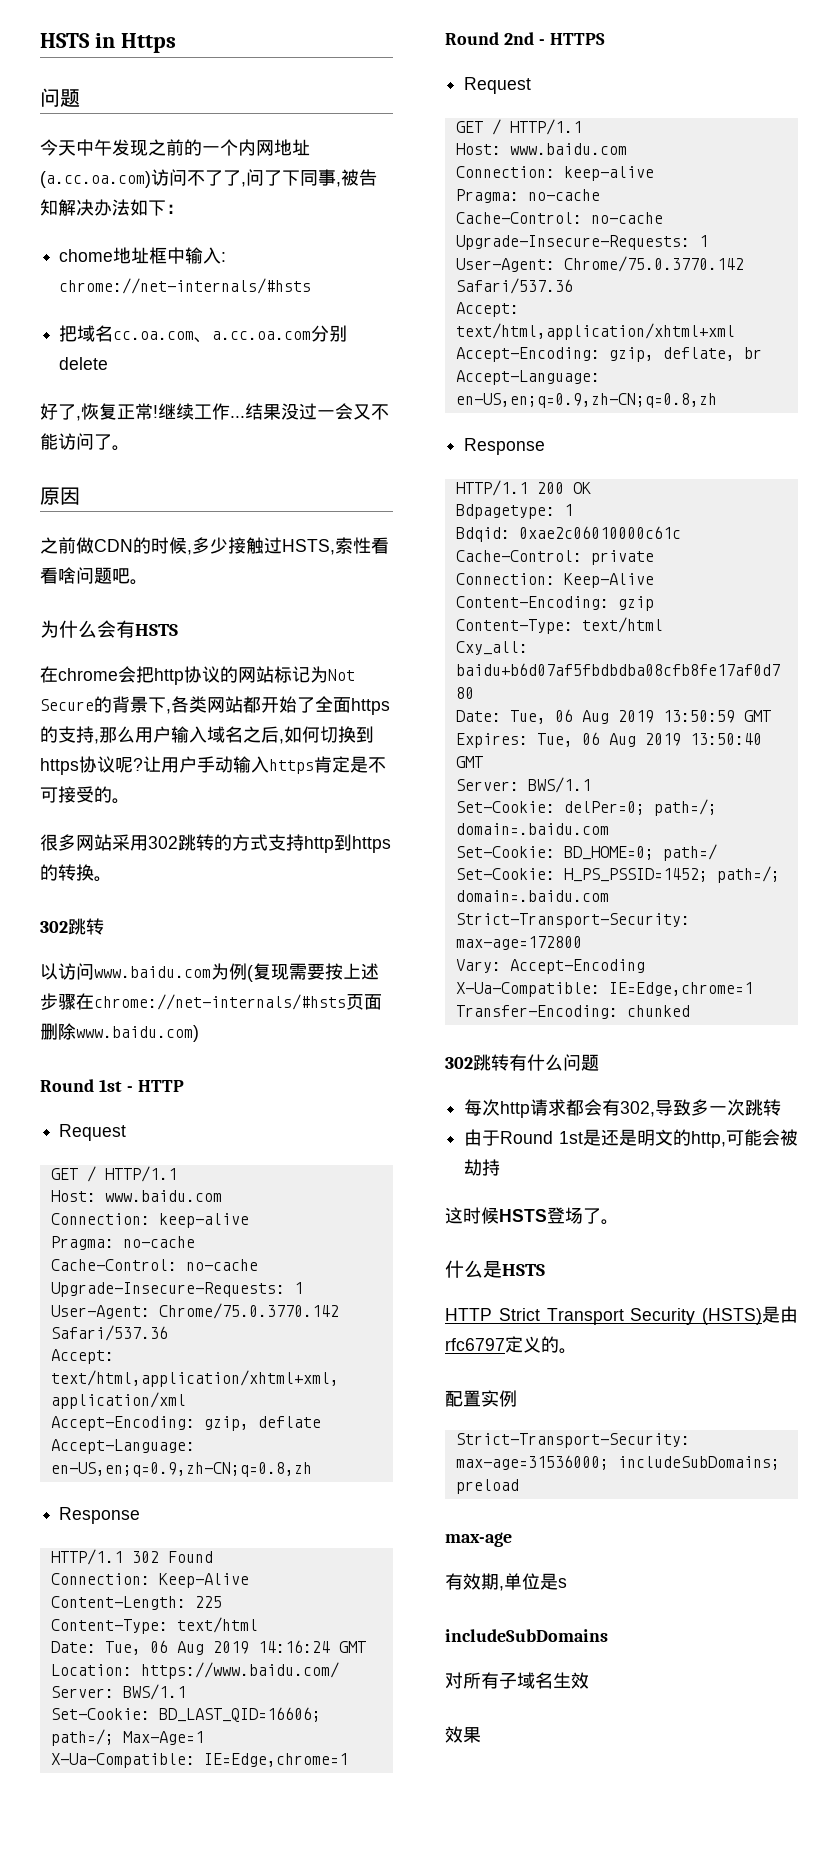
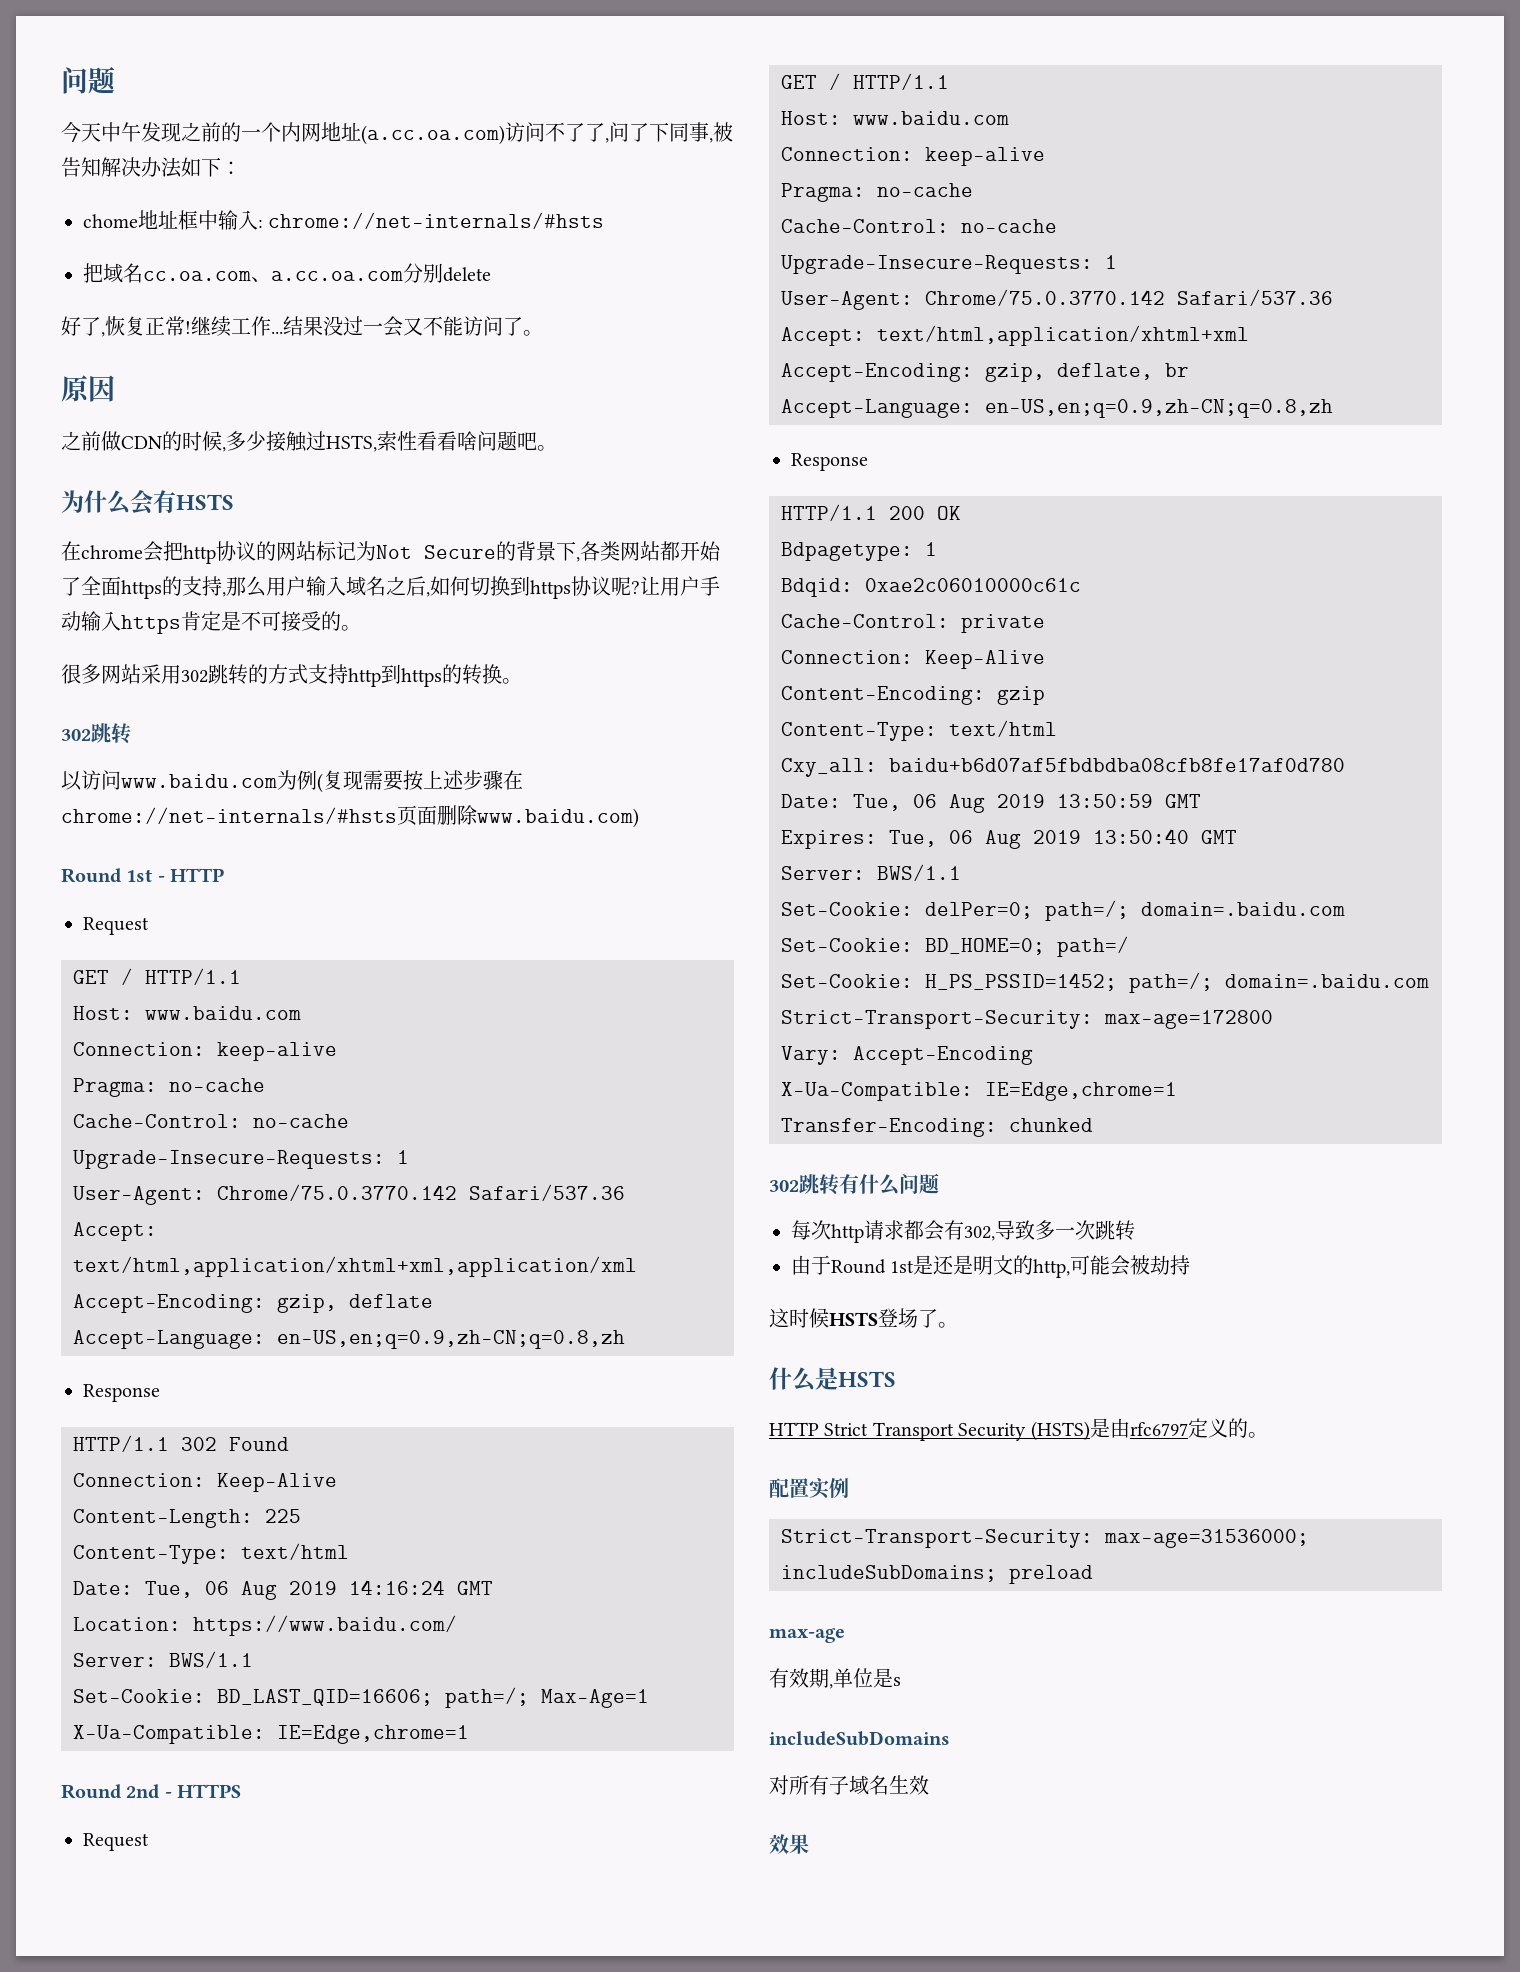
[40,33,176,53] HSTS in Https // -> (61, 80) none

